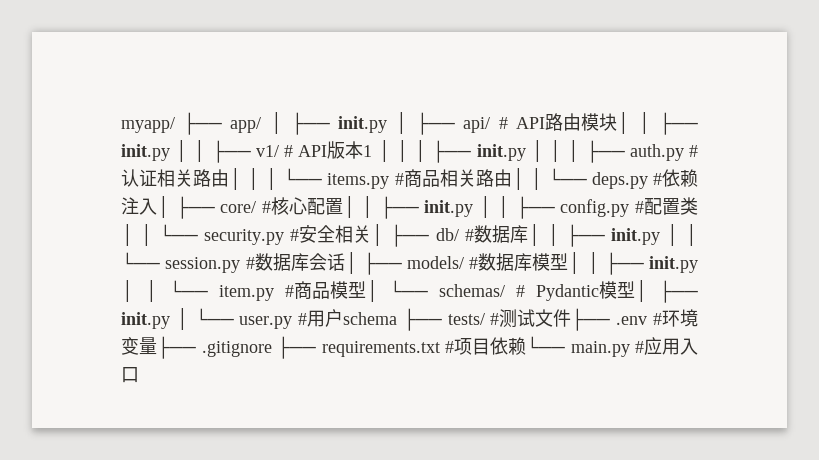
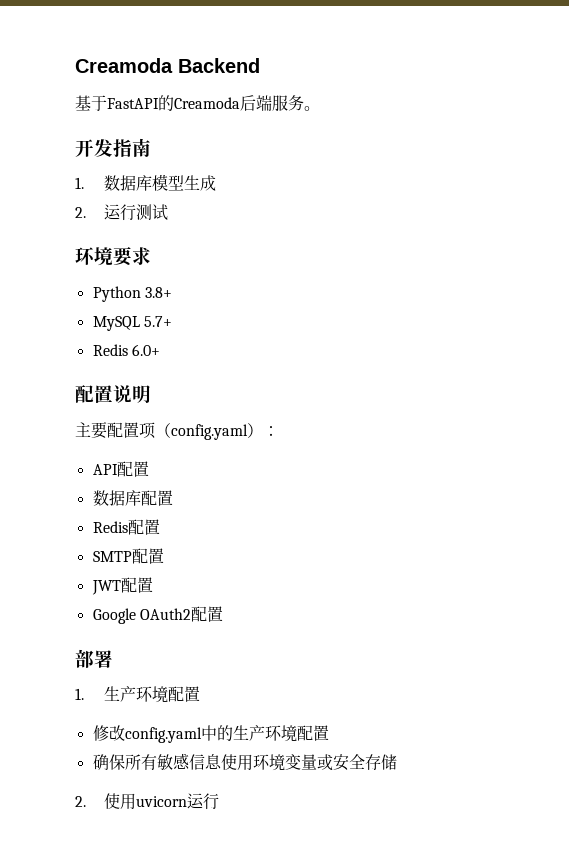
[121,112,698,135] [121,140,699,163] [121,168,698,190] [121,196,698,219] [121,224,698,247] [121,252,698,275] [121,280,699,303] [121,308,698,331] [121,336,698,359] [121,367,139,383] myapp/ ├── app/ │ ├── init.py │ ├── api/ # API路由模块│ │ ├── init.py │ │ ├── v1/ # API版本1 │ │ │ ├── init.py │ │ │ ├── auth.py #认证相关路由│ │ │ └── items.py #商品相关路由│ │ └── deps.py #依赖注入│ ├── core/ #核心配置│ │ ├── init.py │ │ ├── config.py #配置类│ │ └── security.py #安全相关│ ├── db/ #数据库│ │ ├── init.py │ │ └── session.py #数据库会话│ ├── models/ #数据库模型│ │ ├── init.py │ │ └── item.py #商品模型│ └── schemas/ # Pydantic模型│ ├── init.py │ └── user.py #用户schema ├── tests/ #测试文件├── .env #环境变量├── .gitignore ├── requirements.txt #项目依赖└── main.py #应用入口 -> [75,58,260,73] [75,95,320,111] [75,138,151,157] [75,174,216,191] [75,204,168,221] [75,247,151,266] [92,286,172,302] [92,316,172,331] [92,344,160,356] [75,385,151,403] [75,422,279,440] [92,461,149,477] [92,490,173,506] [92,519,160,535] [92,548,164,564] [91,577,153,595] [92,606,223,624] [75,649,113,668] [75,686,200,703] [92,725,329,743] [92,753,397,771] [75,793,219,810] Creamoda Backend // 基于FastAPI的Creamoda后端服务。 // 开发指南 // 1.数据库模型生成 // 2.运行测试 // 环境要求 // Python 3.8+ // MySQL 5.7+ // Redis 6.0+ // 配置说明 // 主要配置项（config.yaml）： // API配置 // 数据库配置 // Redis配置 // SMTP配置 // JWT配置 // Google OAuth2配置 // 部署 // 1.生产环境配置 // 修改config.yaml中的生产环境配置 // 确保所有敏感信息使用环境变量或安全存储 // 2.使用uvicorn运行

